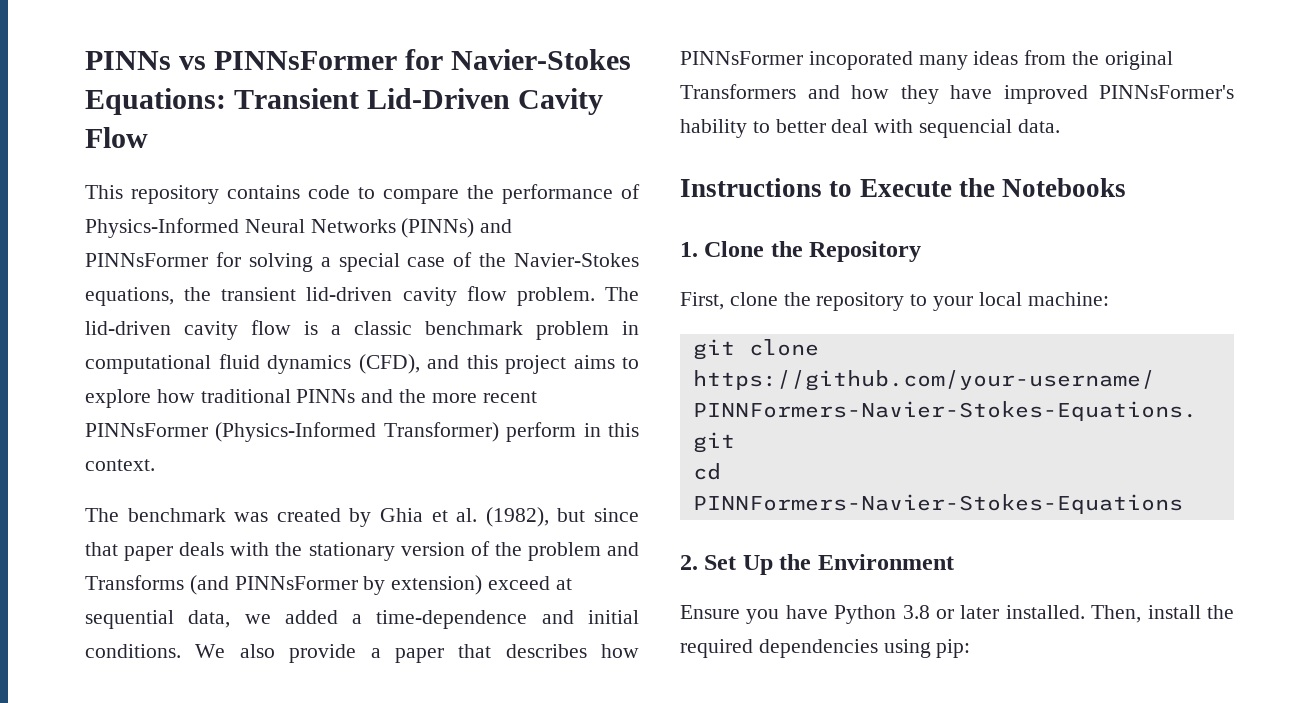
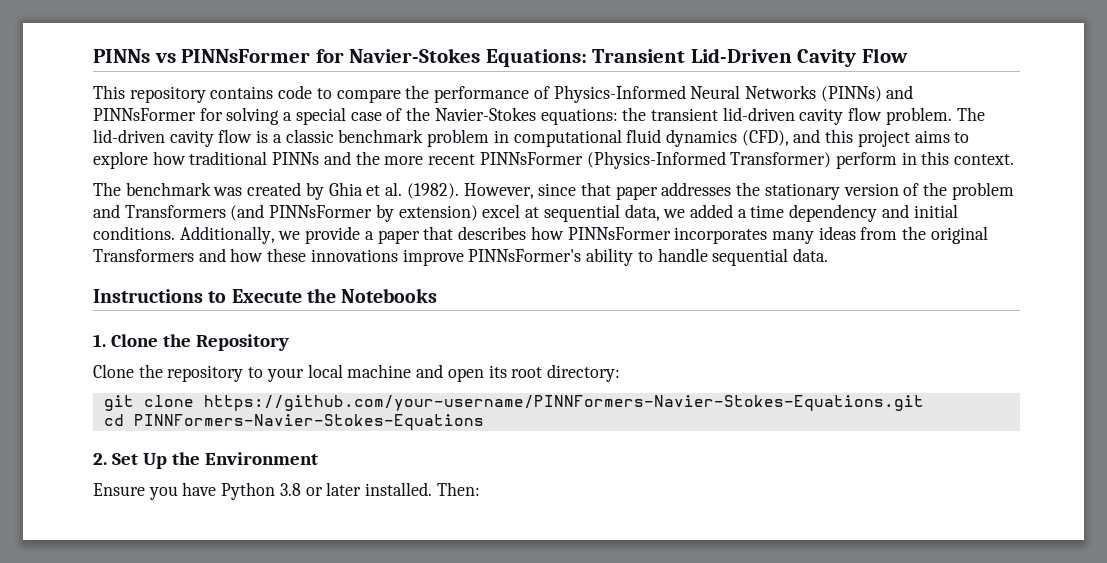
[85,287,174,306] equations, -> [540,108,618,125] equations:
[485,507,586,527] (1982), but -> [406,183,534,199] (1982). However,
[179,542,270,556] deals with -> [661,182,732,196] addresses
[85,575,184,590] Transforms -> [124,205,226,218] Transformers
[488,576,551,590] exceed -> [482,204,521,218] excel
[376,610,528,629] time-dependence -> [750,204,878,222] time dependency
[195,644,275,658] We also -> [179,226,301,244] Additionally, we
[808,51,913,70] incoporated -> [674,227,768,244] incorporates
[900,85,1234,104] [680,119,1013,138] they have improved PINNsFormer's hability to better deal with sequencial -> [267,248,789,266] these innovations improve PINNsFormer's ability to handle sequential
[680,292,778,310] First, clone -> [93,364,134,378] Clone
[1027,292,1109,306] machine: -> [347,364,620,382] machine and open its root directory:
[1091,605,1234,623] [680,639,971,658] Then, install the required dependencies using pip: -> [436,482,480,496] Then:

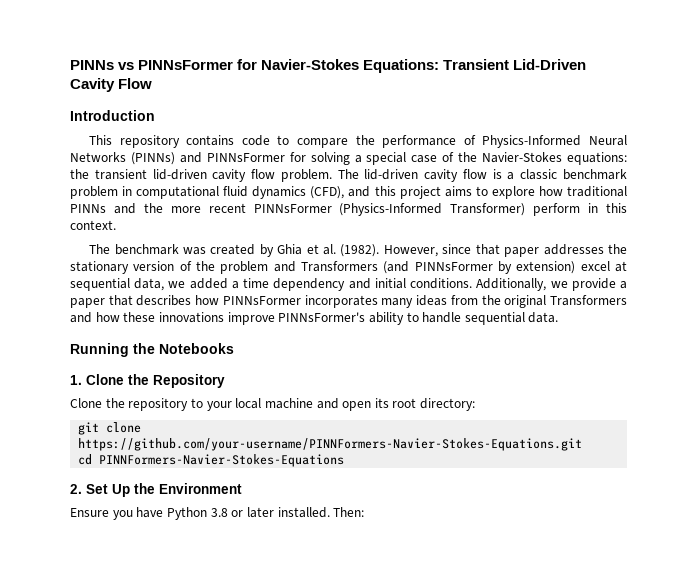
(908, 55) none -> [70,110,155,121] // Introduction
[93,289,302,303] Instructions to Execute -> [70,343,129,357] Running

